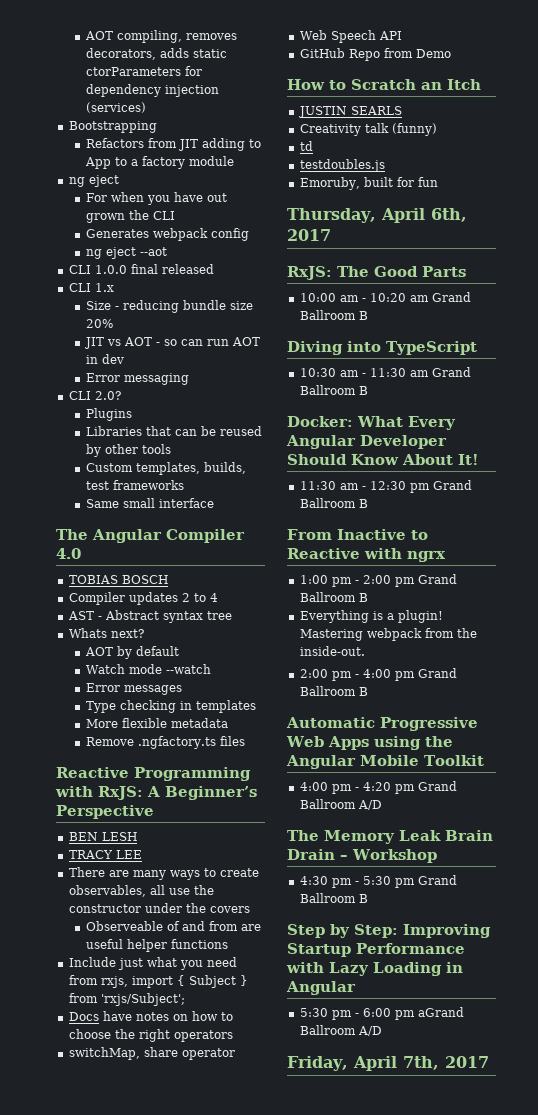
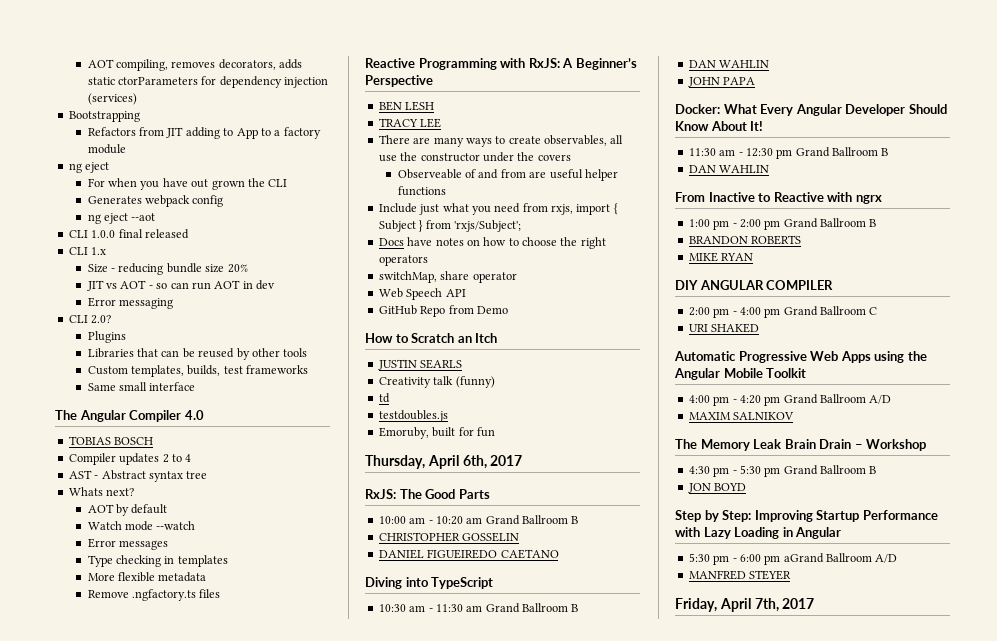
(368, 315) none -> [378,532,520,542] [378,549,559,559] // CHRISTOPHER GOSSELIN // DANIEL FIGUEIREDO CAETANO
(368, 390) none -> [688,60,770,68] [687,77,756,87] // DAN WAHLIN // JOHN PAPA
(368, 503) none -> [688,165,770,173] // DAN WAHLIN
[299,610,443,623] [299,628,477,641] [299,646,365,656] Everything is a plugin! Mastering webpack from the inside-out. -> [688,235,802,245] [688,252,754,262] [675,280,834,290] BRANDON ROBERTS // MIKE RYAN // DIY ANGULAR COMPILER
[358,687,368,696] B -> [869,307,878,315] [688,323,760,333] C // URI SHAKED
(382, 805) none -> [688,412,795,420] // MAXIM SALNIKOV
(368, 898) none -> [687,483,747,493] // JON BOYD
(382, 1031) none -> [688,570,792,580] // MANFRED STEYER

